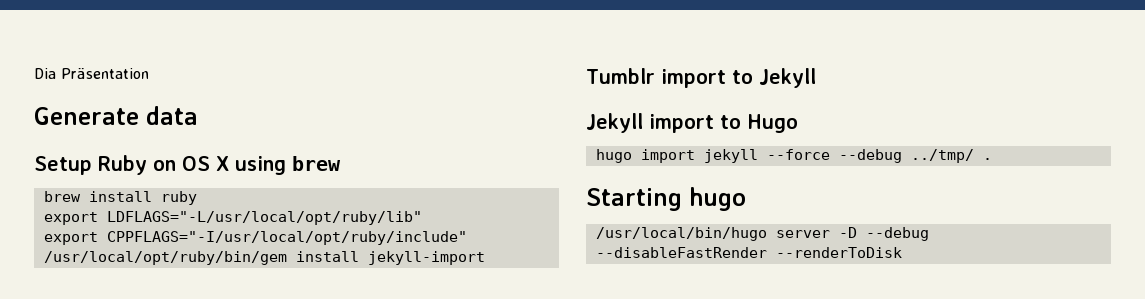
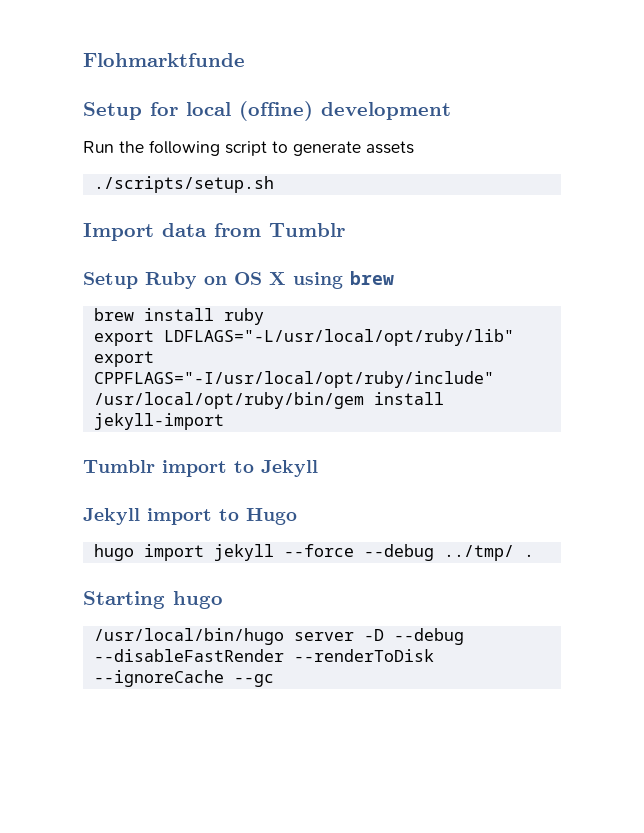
[34,68,149,79] [34,107,139,125] Dia Präsentation // Generate -> [83,53,245,67] [83,101,451,121] [83,140,414,156] [93,176,274,193] [83,223,154,241] Flohmarktfunde // Setup for local (offine) development // Run the following script to generate assets // ./scripts/setup.sh // Import
(198, 115) none -> [214,223,345,237] from Tumblr
(902, 252) none -> [93,670,274,687] --ignoreCache --gc

